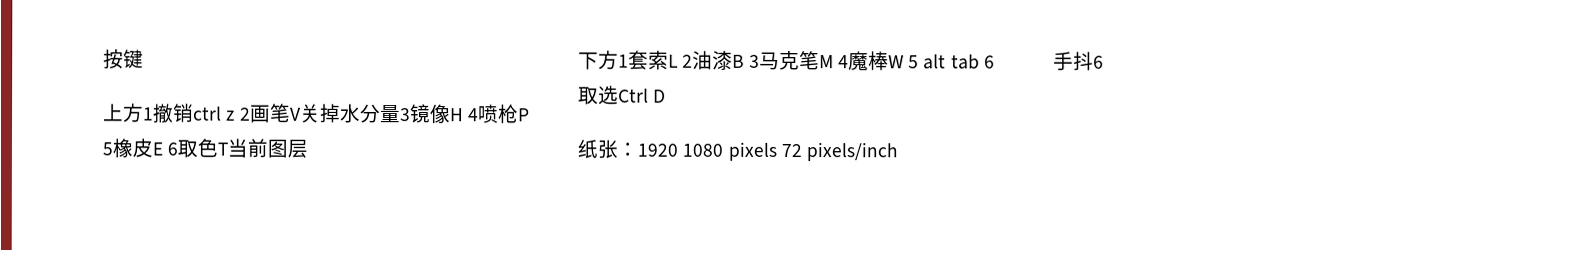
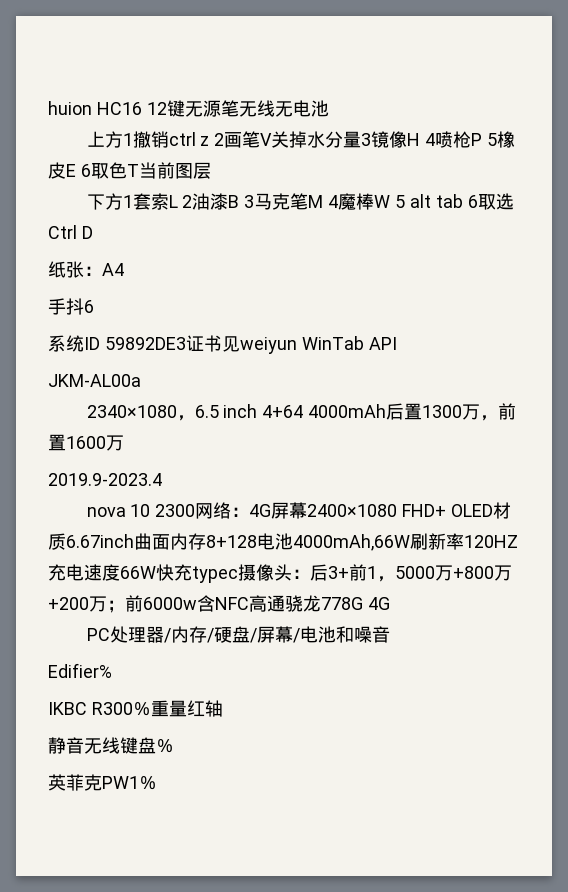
[103,49,144,70] 按键 -> [48,100,329,117] huion HC16 12键无源笔无线无电池
[637,141,899,162] [1053,51,1104,71] 1920 1080 pixels 72 pixels/inch // 手抖6 -> [102,263,124,276] [48,298,94,315] [48,335,397,354] [48,374,141,387] [86,403,517,421] [48,434,124,451] [48,473,162,486] [86,502,511,519] [48,533,518,551] [48,564,512,583] [48,595,390,613] [86,626,390,643] [48,663,112,678] [48,700,223,717] [48,737,174,754] [48,774,157,791] A4 // 手抖6 // 系统ID 59892DE3证书见weiyun WinTab API // JKM-AL00a // 2340×1080，6.5 inch 4+64 4000mAh后置1300万，前置1600万 // 2019.9-2023.4 // nova 10 2300网络：4G屏幕2400×1080 FHD+ OLED材质6.67inch曲面内存8+128电池4000mAh,66W刷新率120HZ充电速度66W快充typec摄像头：后3+前1，5000万+800万+200万；前6000w含NFC高通骁龙778G 4G // PC处理器/内存/硬盘/屏幕/电池和噪音 // Edifier% // IKBC R300％重量红轴 // 静音无线键盘％ // 英菲克PW1％

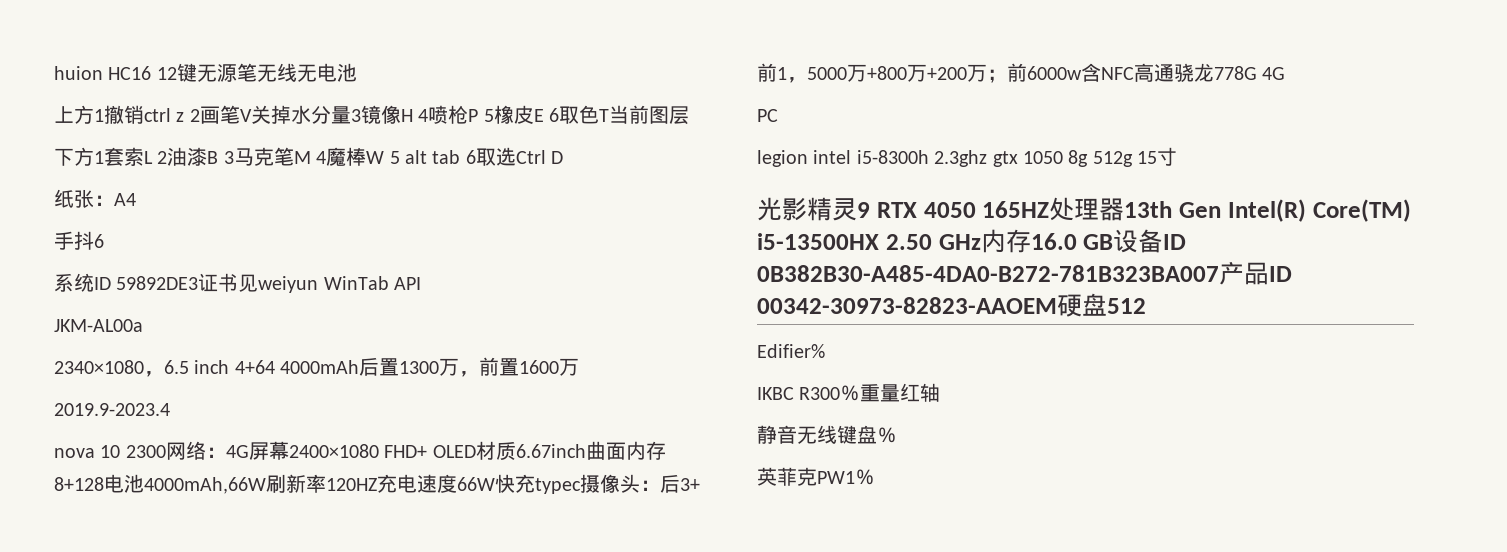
[109,626,390,643] 处理器/内存/硬盘/屏幕/电池和噪音 -> [757,147,1178,167] [757,197,1411,222] [757,229,1187,253] [757,261,1292,285] [757,293,1146,317] // legion intel i5-8300h 2.3ghz gtx 1050 8g 512g 15寸 // 光影精灵9 RTX 4050 165HZ处理器13th Gen Intel(R) Core(TM) i5-13500HX 2.50 GHz内存16.0 GB设备ID 0B382B30-A485-4DA0-B272-781B323BA007产品ID 00342-30973-82823-AAOEM硬盘512

